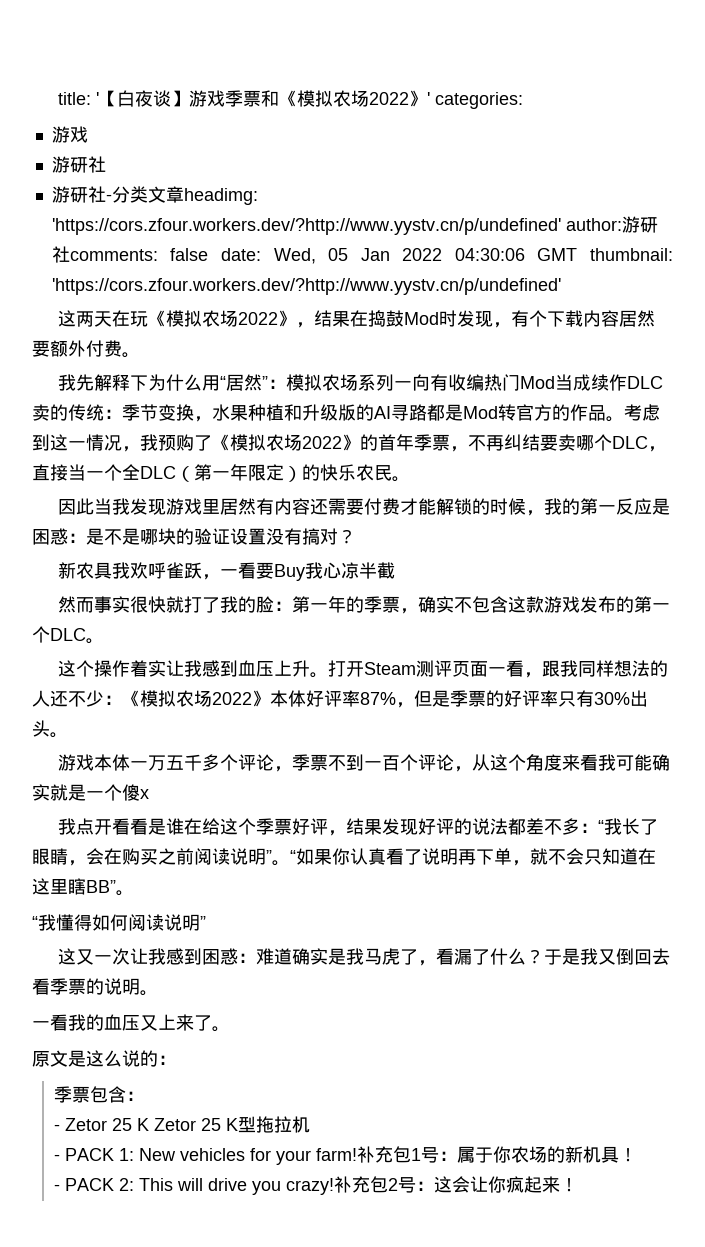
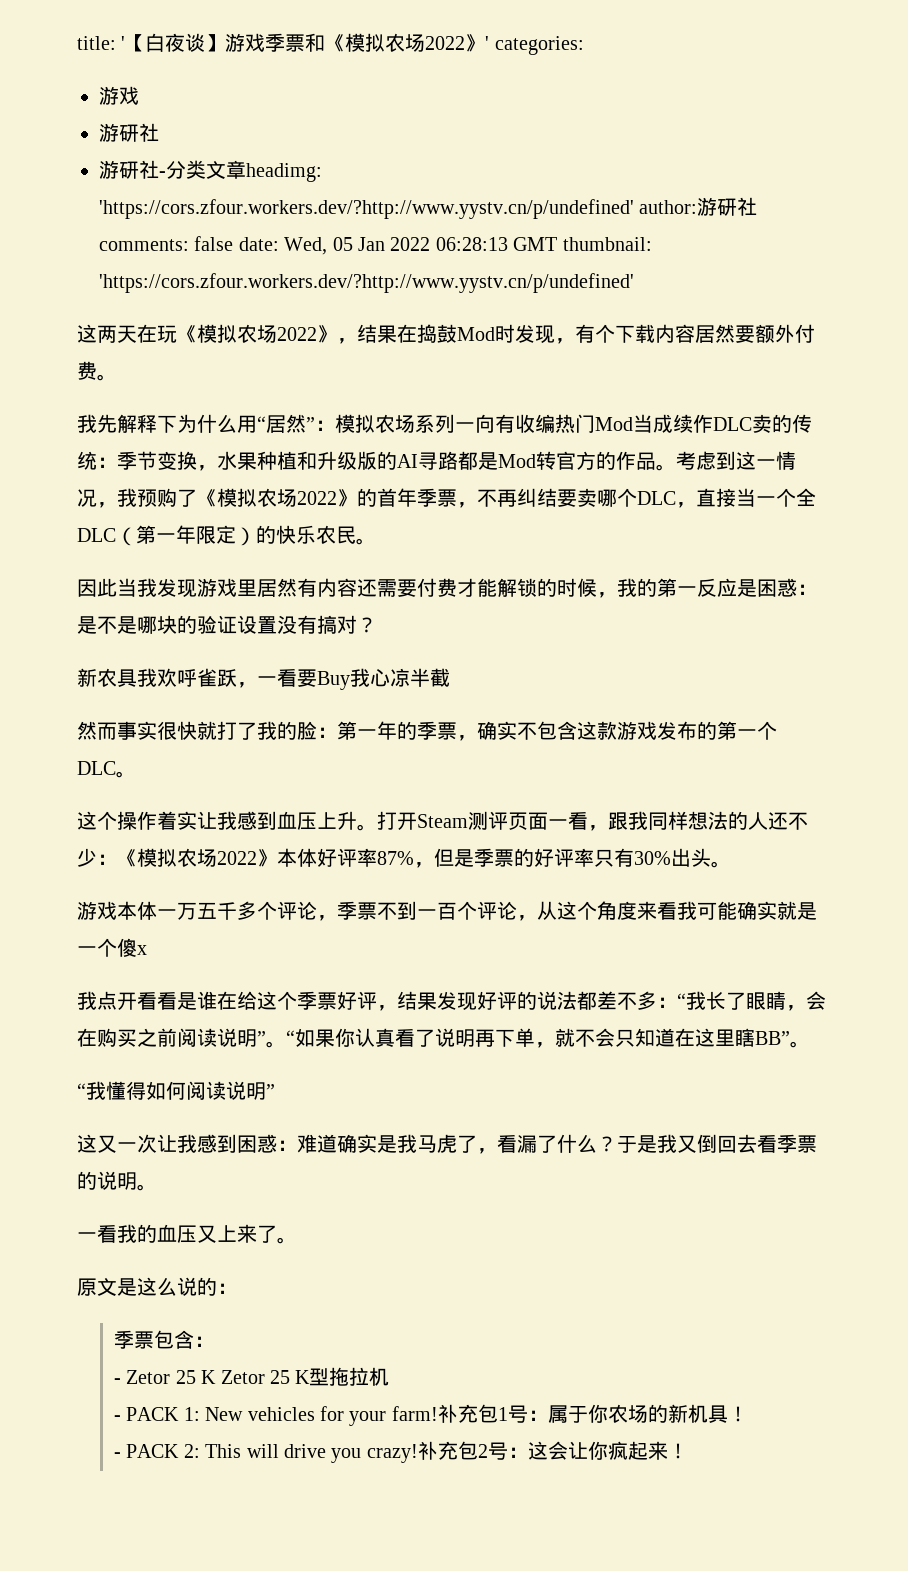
[454,248,525,261] 04:30:06 -> [435,237,508,251] 06:28:13

